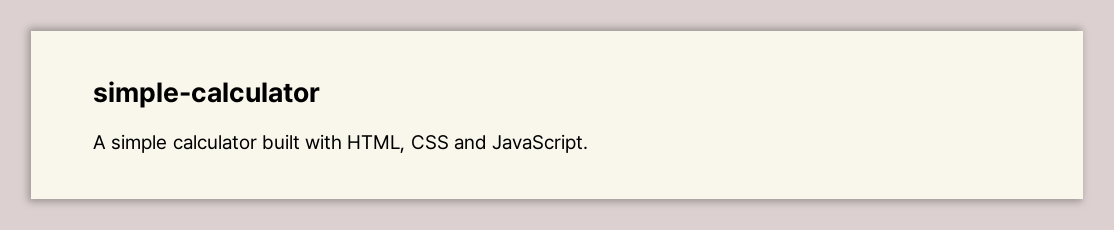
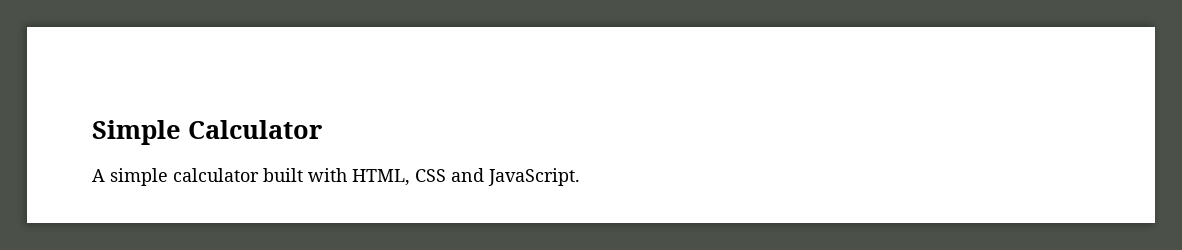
[93,81,320,108] simple-calculator -> [92,120,322,145] Simple Calculator

